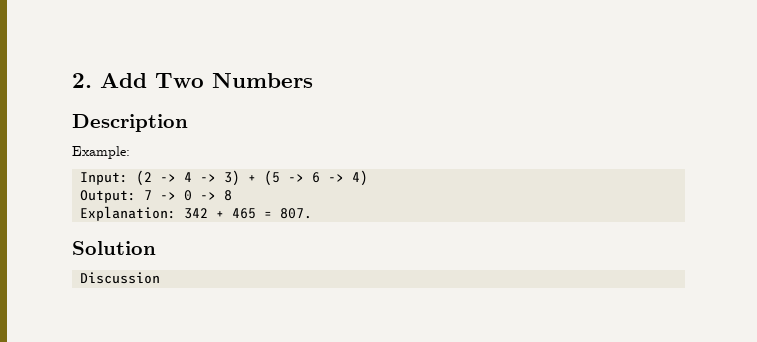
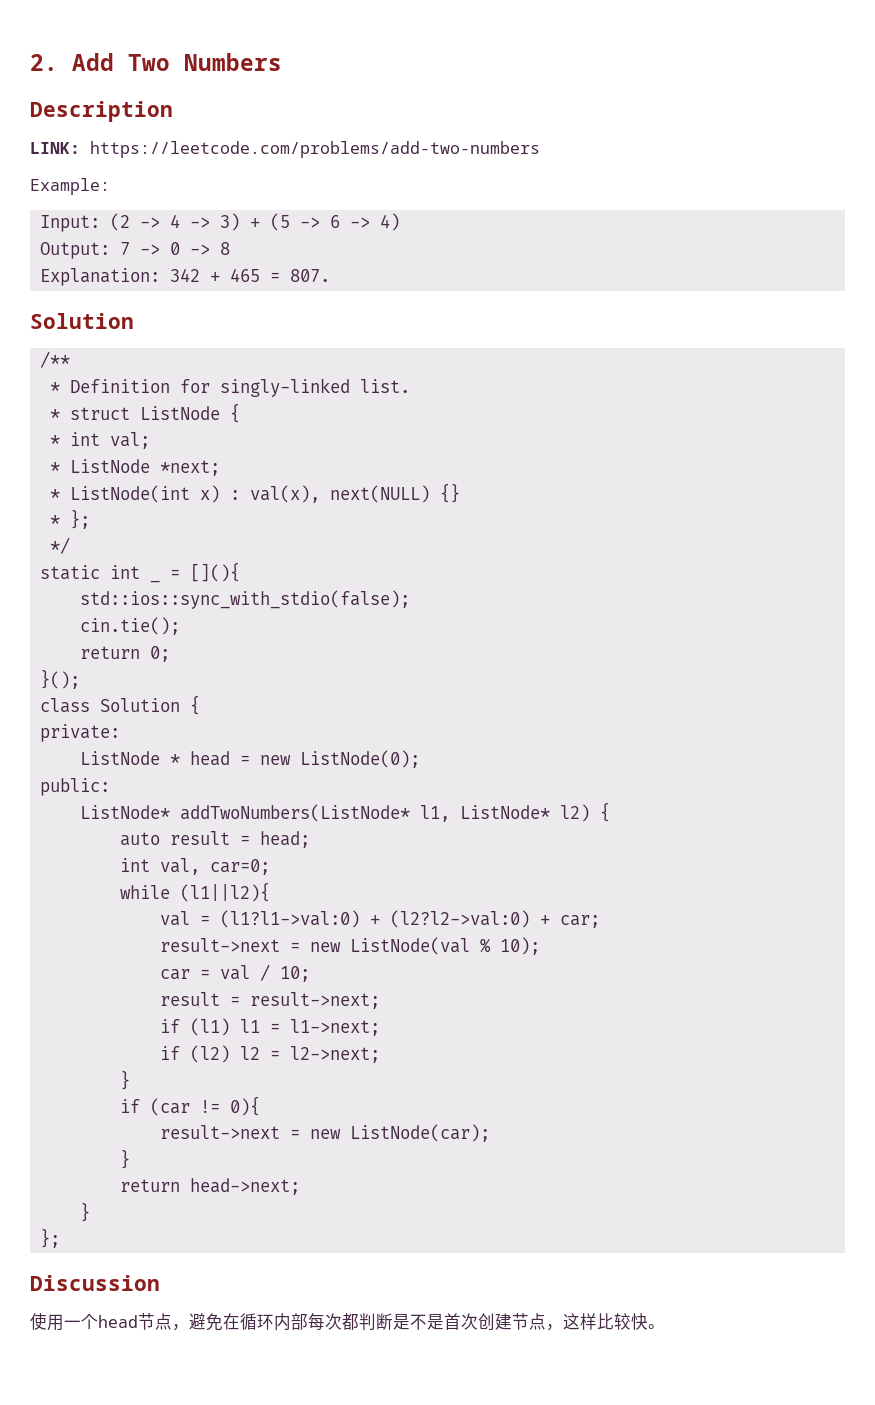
(188, 123) none -> [30,141,540,158] // LINK: https://leetcode.com/problems/add-two-numbers
[80,272,161,284] Discussion -> [39,351,70,368] [49,378,410,397] [49,403,240,423] [49,432,150,449] [49,459,220,476] [49,483,460,503] [49,509,90,529] [49,537,70,554] [39,565,140,580] [149,579,160,583] [169,562,240,582] [79,590,410,609] [79,617,180,635] [79,646,170,662] [39,669,80,689] [39,695,200,715] [39,724,120,742] [79,750,420,768] [39,778,110,796] [79,802,610,822] [119,831,310,848] [119,858,270,875] [119,882,270,902] [159,910,600,928] [159,937,540,955] [159,964,310,982] [159,992,380,1009] [159,1018,380,1036] [159,1045,380,1063] [119,1070,130,1090] [119,1096,260,1116] [159,1124,490,1142] [119,1149,130,1169] [119,1178,300,1195] [79,1202,90,1222] [39,1228,60,1248] [30,1275,160,1291] [30,1313,665,1331] /** // * Definition for singly-linked list. // * struct ListNode { // * int val; // * ListNode *next; // * ListNode(int x) : val(x), next(NULL) {} // * }; // */ // static int _ = [](){ // std::ios::sync_with_stdio(false); // cin.tie(); // return 0; // }(); // class Solution { // private: // ListNode * head = new ListNode(0); // public: // ListNode* addTwoNumbers(ListNode* l1, ListNode* l2) { // auto result = head; // int val, car=0; // while (l1||l2){ // val = (l1?l1->val:0) + (l2?l2->val:0) + car; // result->next = new ListNode(val % 10); // car = val / 10; // result = result->next; // if (l1) l1 = l1->next; // if (l2) l2 = l2->next; // } // if (car != 0){ // result->next = new ListNode(car); // } // return head->next; // } // }; // Discussion // 使用一个head节点，避免在循环内部每次都判断是不是首次创建节点，这样比较快。

